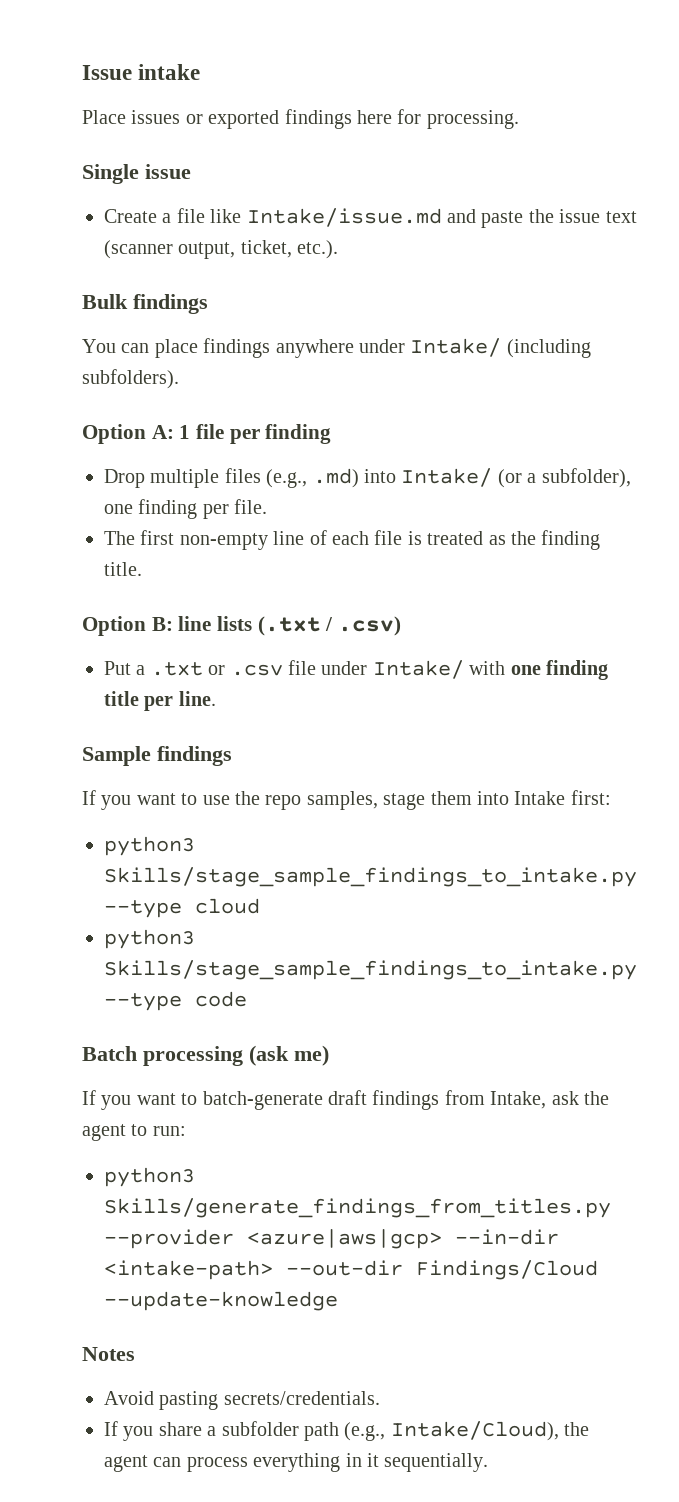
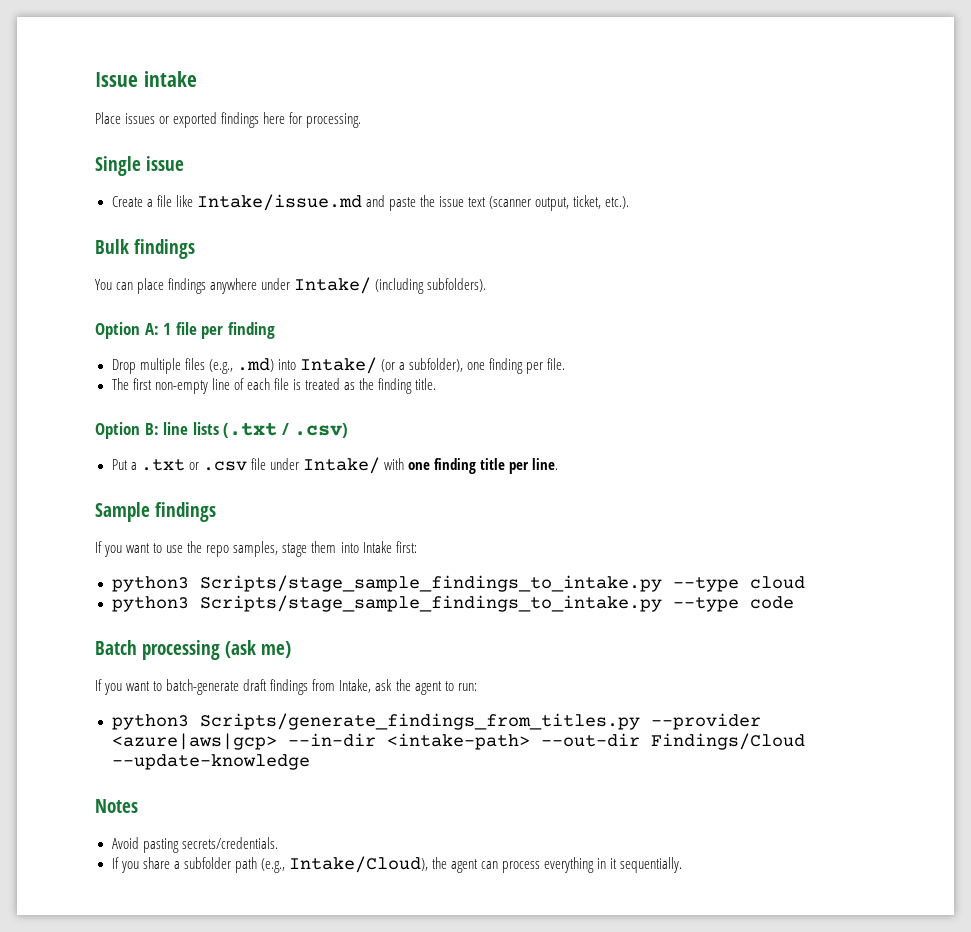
[104,867,637,887] Skills/stage_sample_findings_to_intake.py -> [199,575,662,592] Scripts/stage_sample_findings_to_intake.py
[104,960,637,980] Skills/stage_sample_findings_to_intake.py -> [199,595,662,612] Scripts/stage_sample_findings_to_intake.py
[104,1198,611,1218] Skills/generate_findings_from_titles.py -> [199,713,640,730] Scripts/generate_findings_from_titles.py

